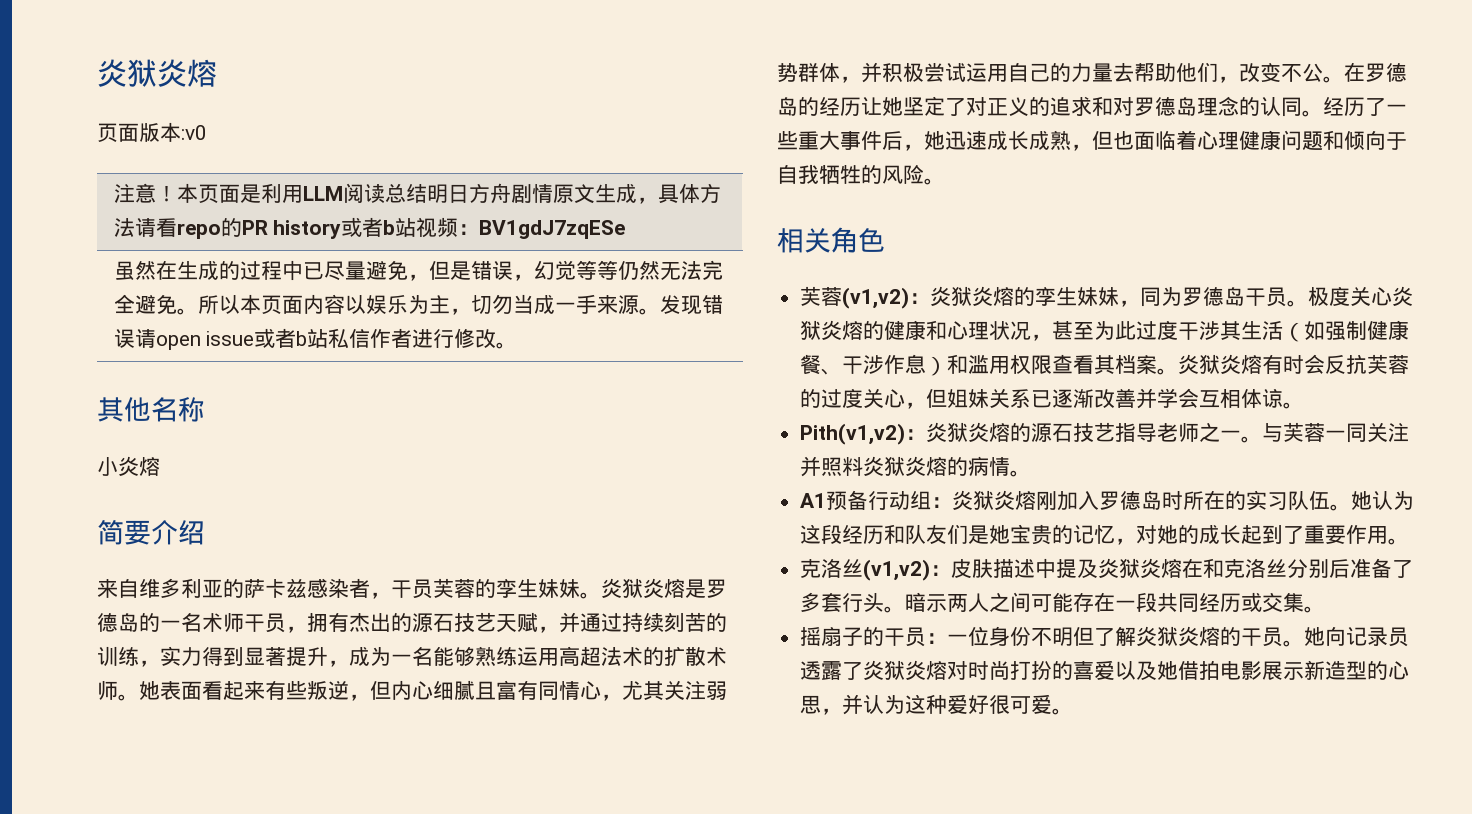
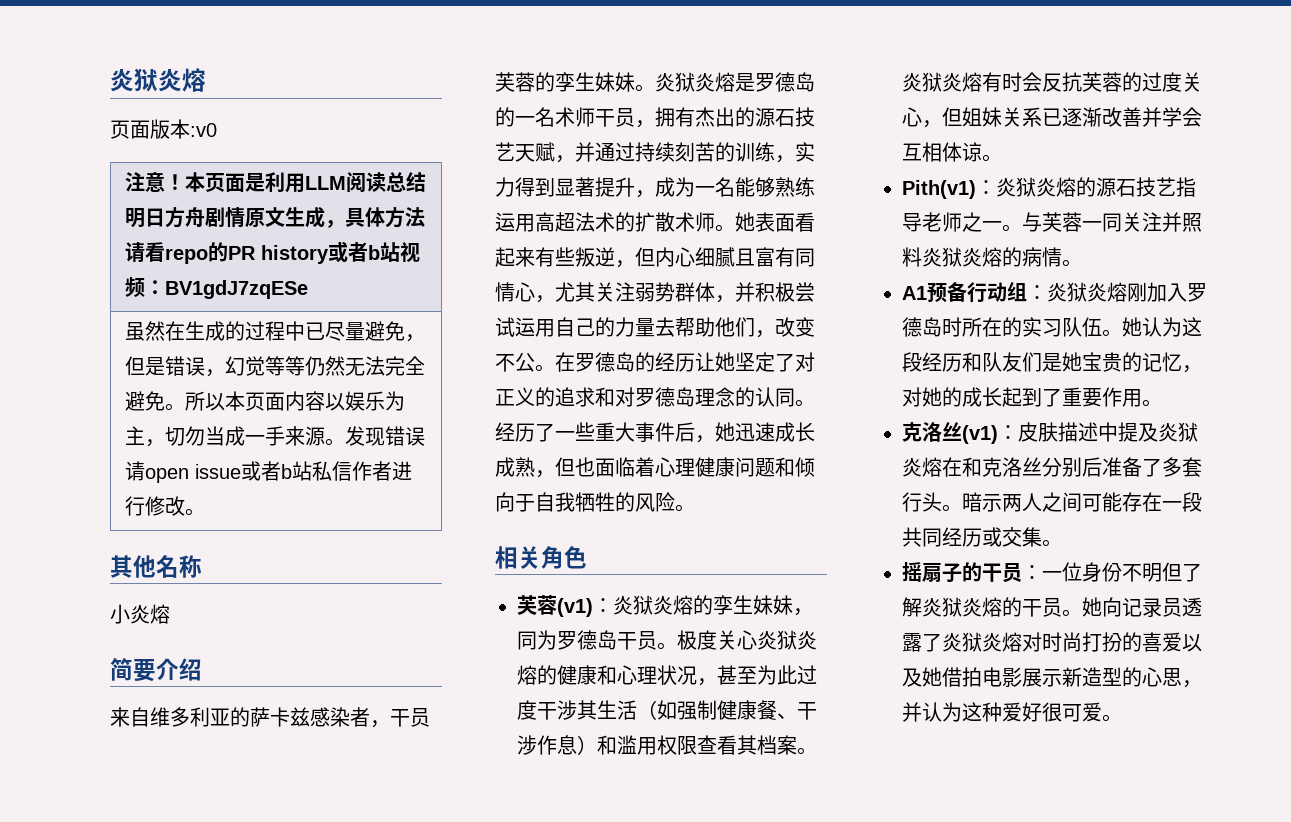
[842,287,910,309] (v1,v2) -> [557,598,593,617] (v1)
[800,423,906,445] Pith(v1,v2) -> [902,180,976,199] Pith(v1)
[863,559,931,581] (v1,v2) -> [962,425,998,444] (v1)

